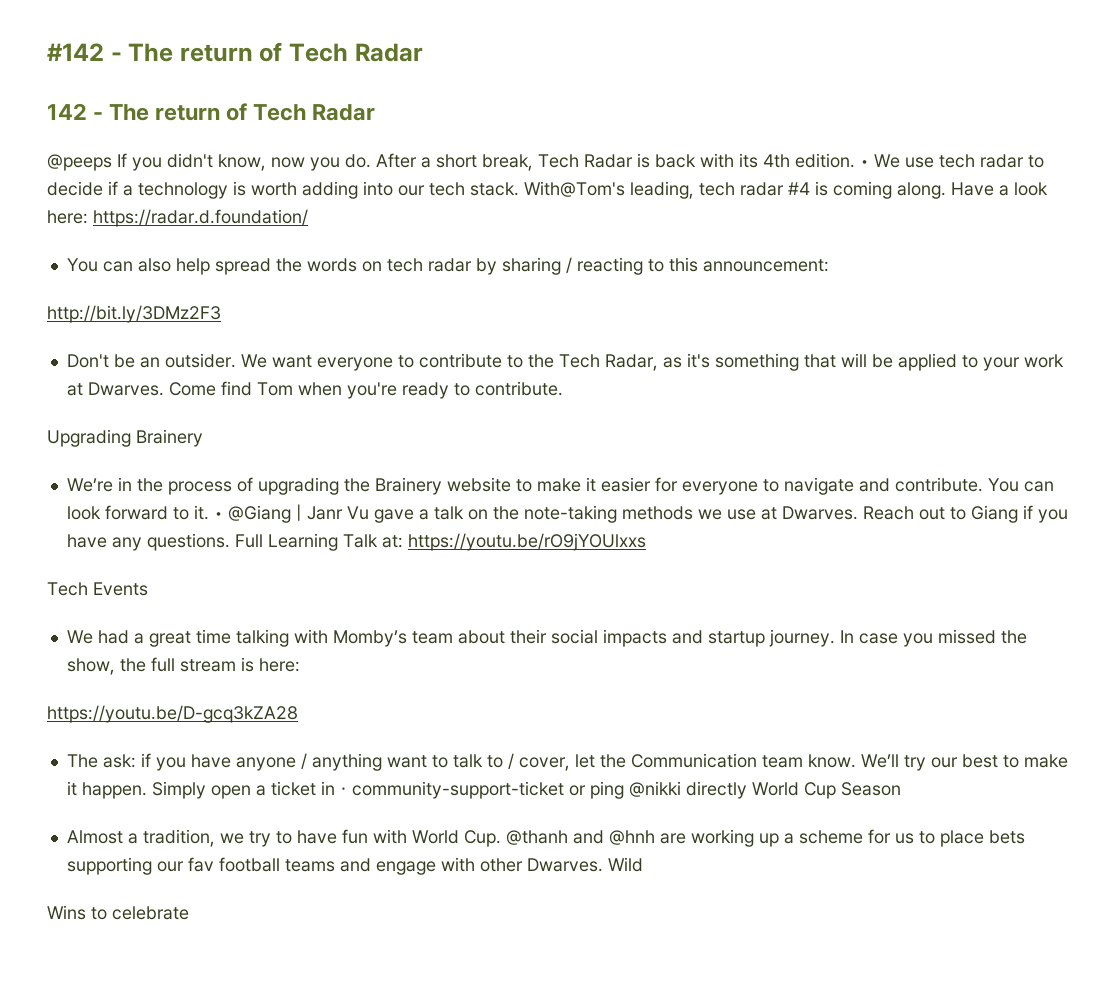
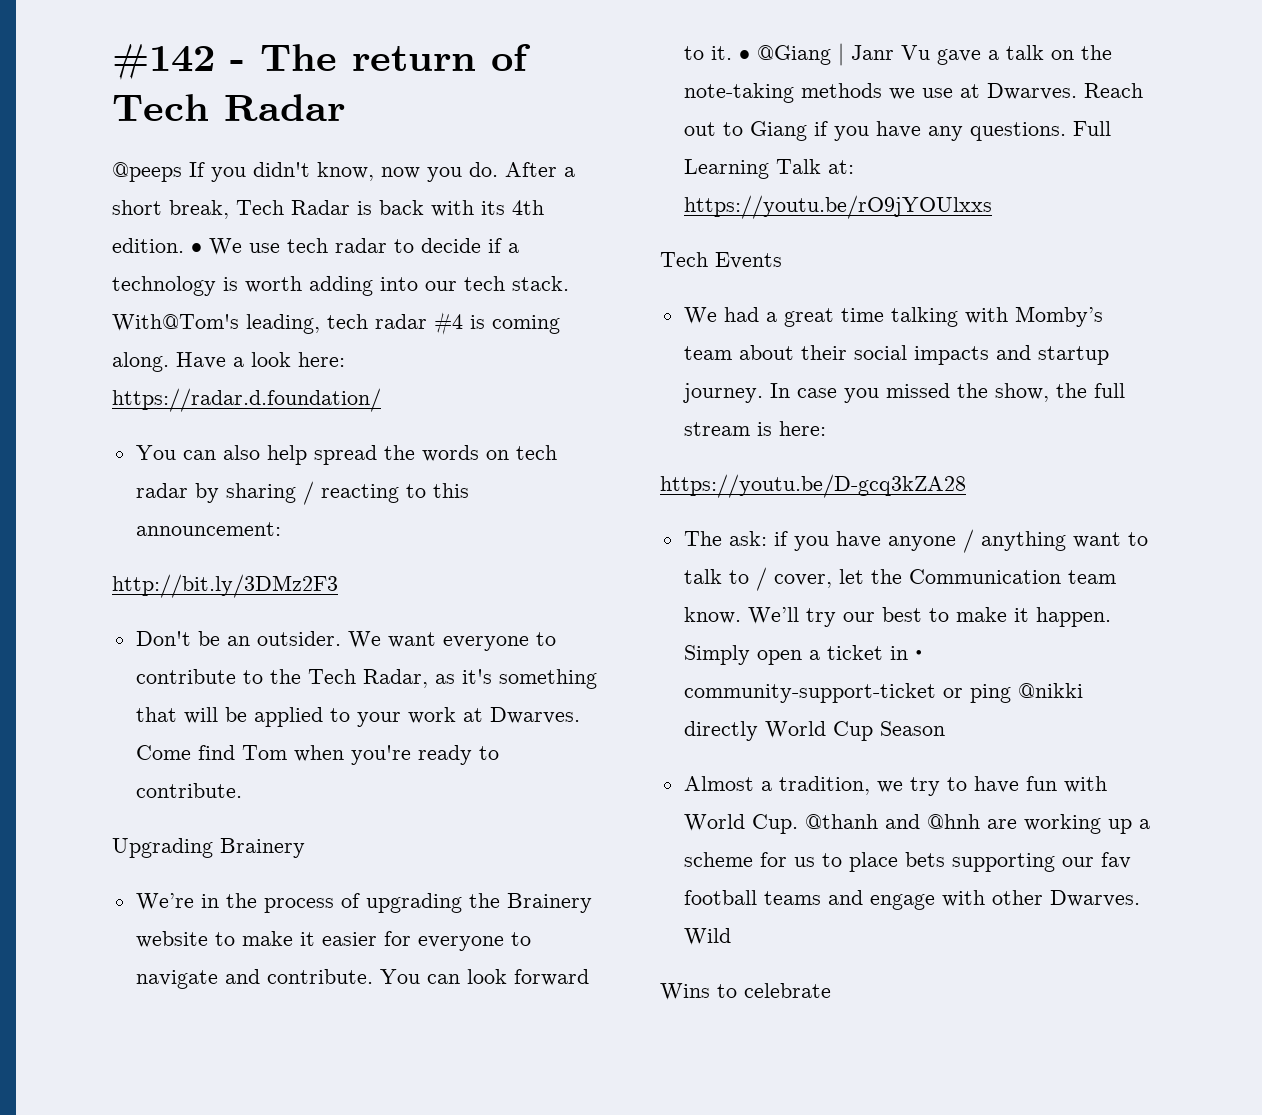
[47,103,376,121] // 142 - The return of Tech Radar -> (345, 107) none

